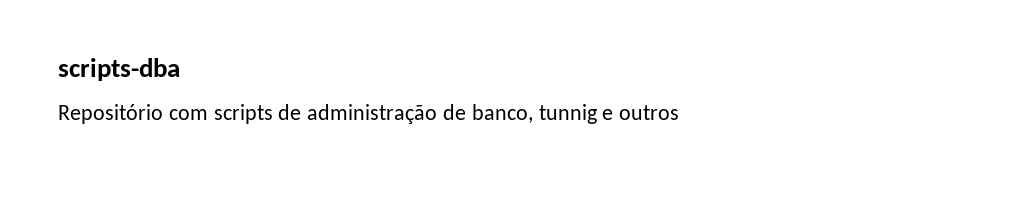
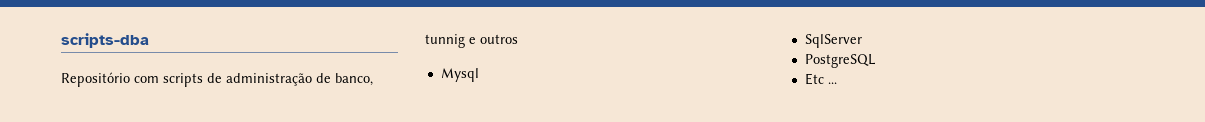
(680, 112) none -> [440,68,479,82] [804,34,862,48] [804,54,875,68] [804,73,837,85] // Mysql // SqlServer // PostgreSQL // Etc ...

